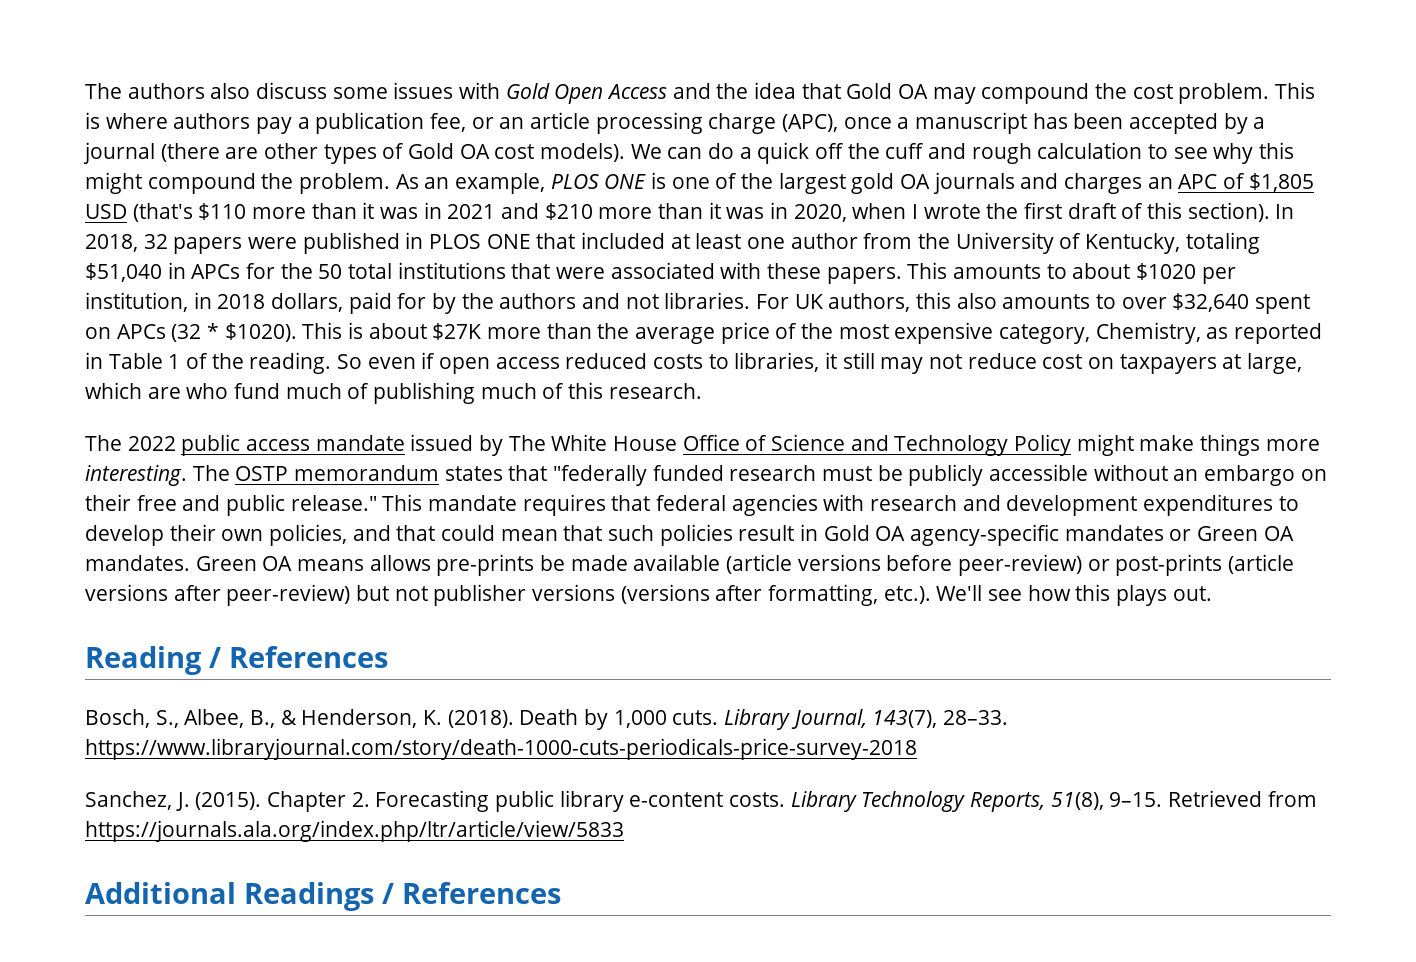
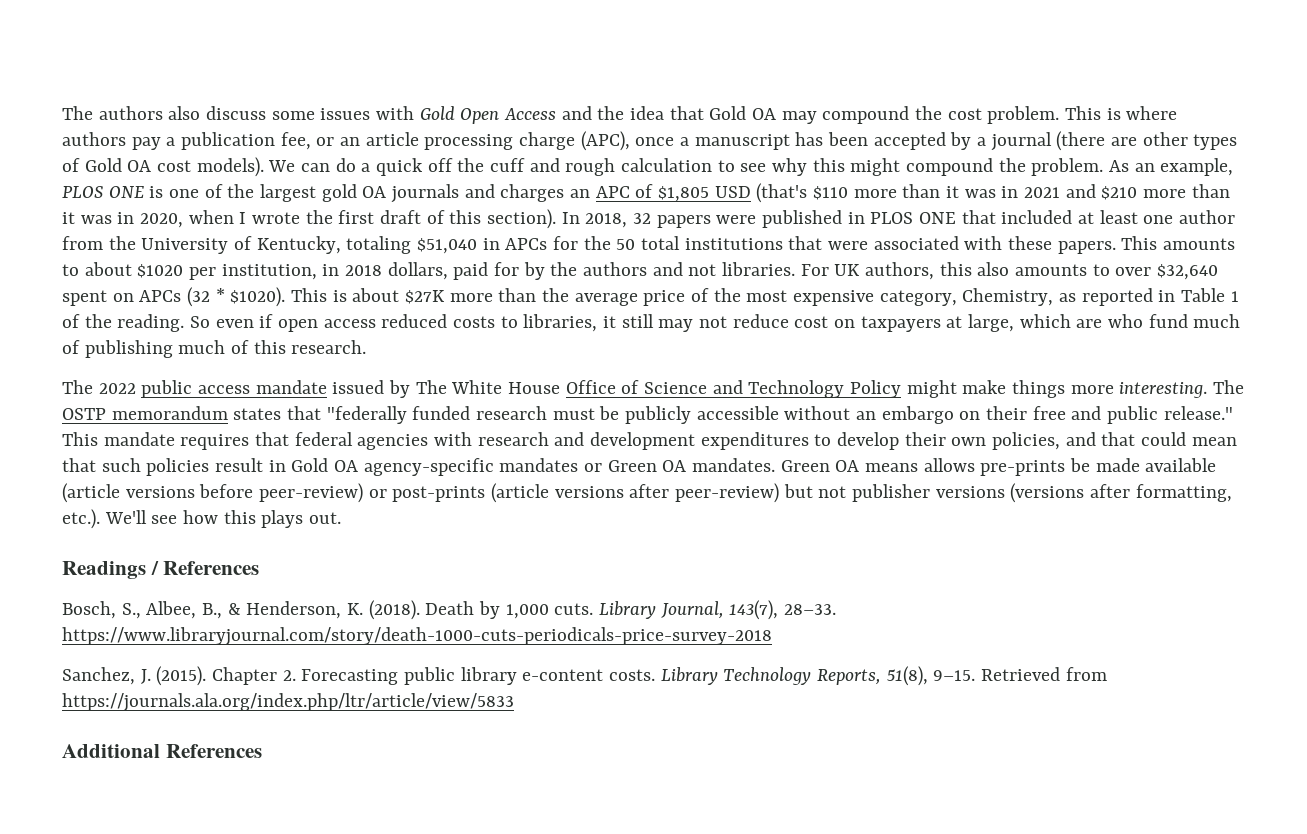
[85,646,202,675] Reading -> [62,561,146,579] Readings
[244,882,394,911] Readings / -> (160, 751) none

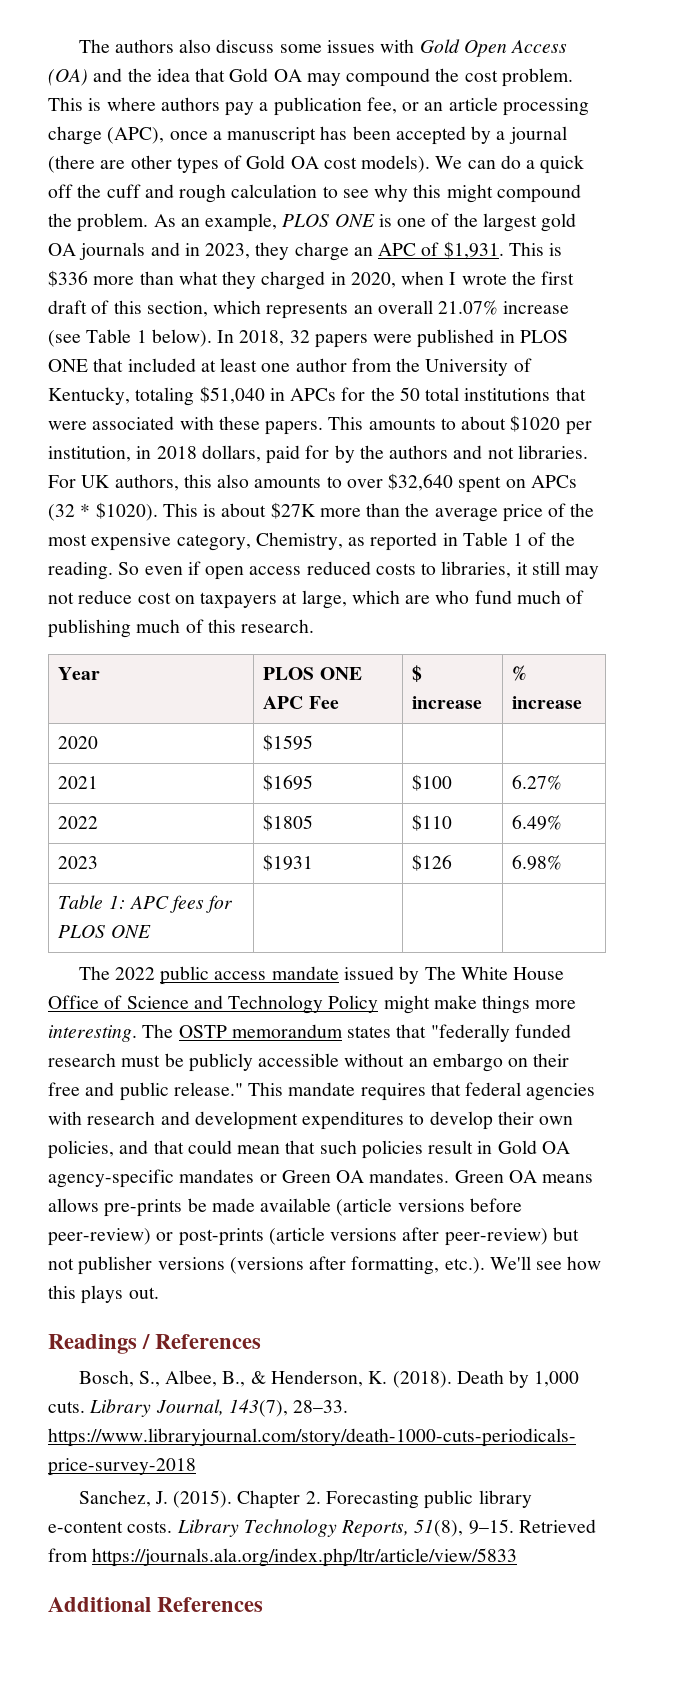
(557, 114) none -> [48,68,88,86] (OA)
[500,183,1230,203] [62,212,112,224] charges an APC of $1,805 USD (that's $110 more than it was in 2021 and $210 more than it was -> [184,241,563,261] [48,270,326,290] in 2023, they charge an APC of $1,931. This is $336 more than what they charged
[487,209,557,229] section). -> [146,300,570,319] [48,329,212,347] section, which represents an overall 21.07% increase (see Table 1 below).
(367, 347) none -> [58,667,101,680] [263,667,362,680] [263,696,339,709] [412,665,423,682] [412,696,483,709] [512,665,528,681] [512,696,583,709] [58,736,99,749] [263,734,314,751] [58,776,99,789] [263,774,314,791] [412,774,453,791] [512,775,563,790] [58,816,99,829] [263,814,314,831] [412,814,453,831] [512,815,563,830] [58,856,99,869] [263,854,314,871] [412,854,453,871] [512,855,563,870] [58,895,234,913] [58,924,151,938] // Year | PLOS ONE APC Fee | $ increase | % increase // 2020 | $1595 | | // 2021 | $1695 | $100 | 6.27% // 2022 | $1805 | $110 | 6.49% // 2023 | $1931 | $126 | 6.98% // Table 1: APC fees for PLOS ONE | | |

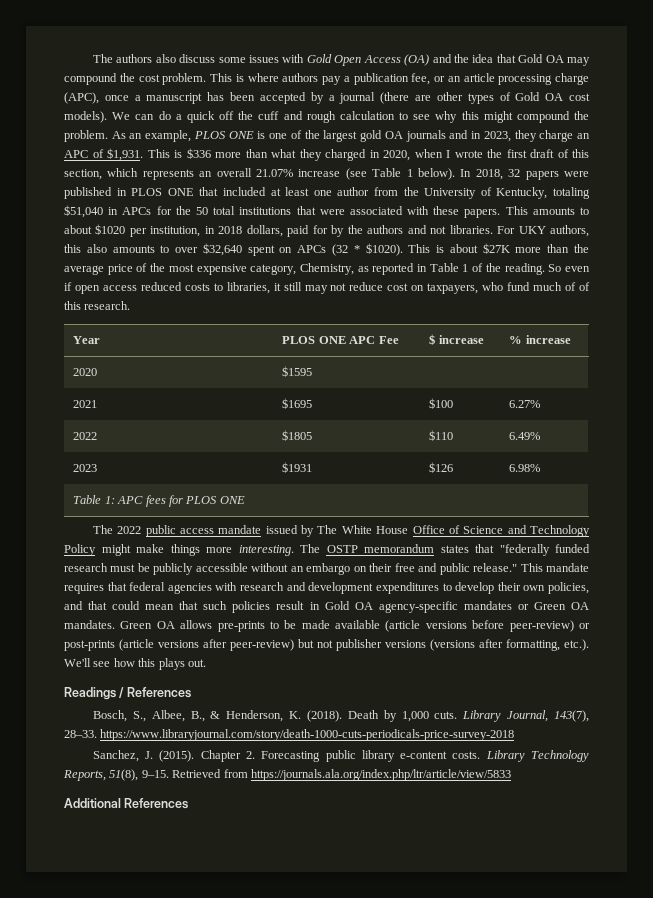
[81,475,111,488] UK -> [518,226,546,234] UKY
[200,590,431,609] taxpayers at large, which are -> [427,283,479,294] taxpayers,
[48,619,181,638] publishing much -> (577, 286) none
[542,1174,594,1183] means -> (175, 625) none
(183, 1208) none -> [269,621,279,629] to

